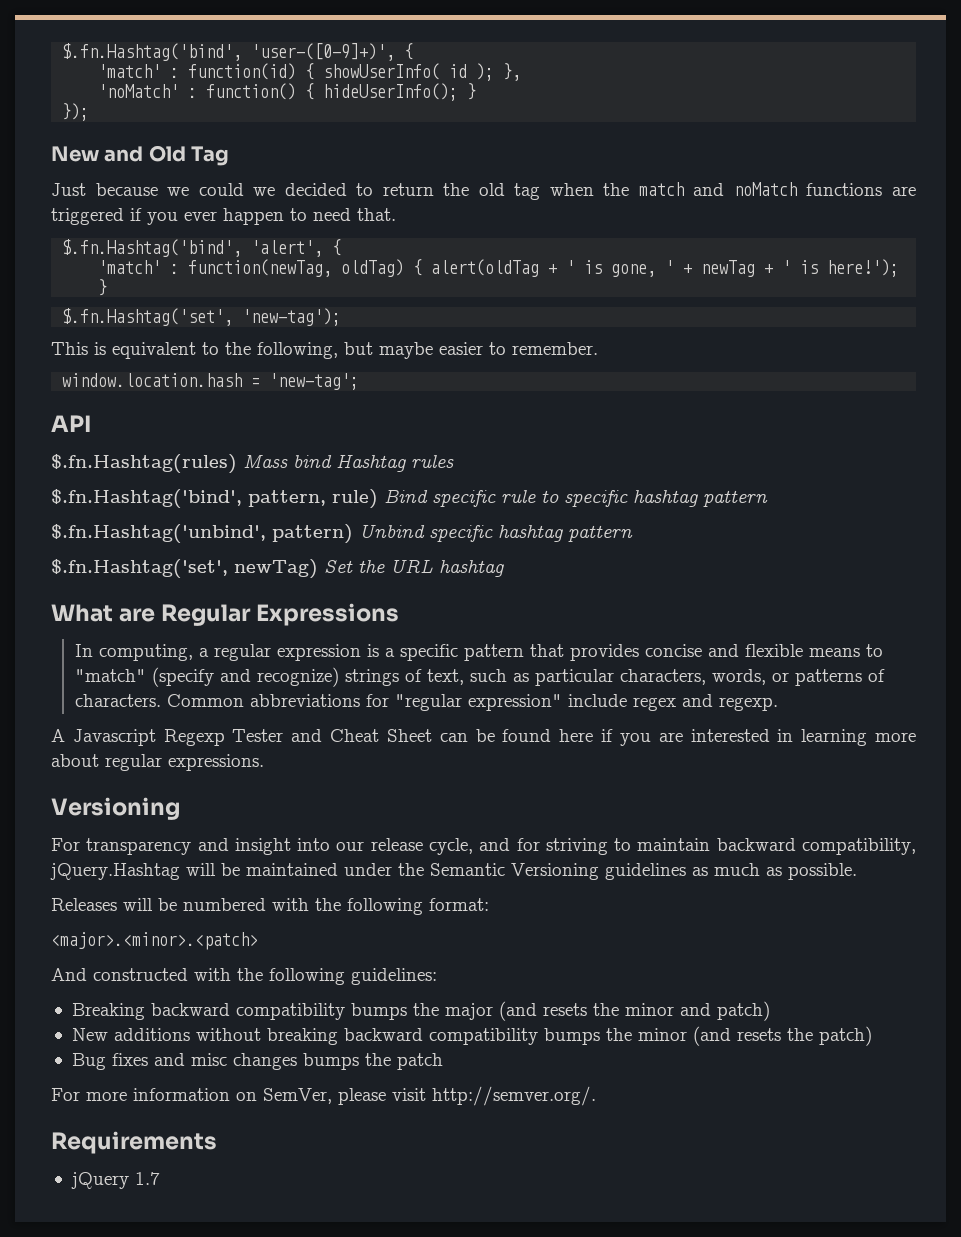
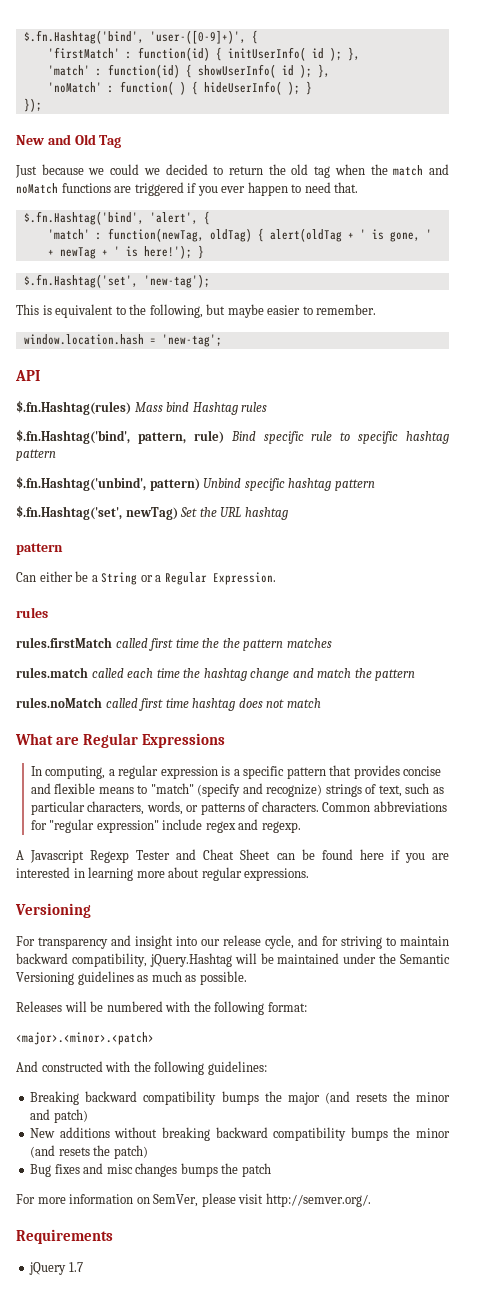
(414, 51) none -> [47,47,360,61] // 'firstMatch' : function(id) { initUserInfo( id ); },
[206,83,459,101] function() { hideUserInfo(); -> [119,81,300,95] function( ) { hideUserInfo( );
(504, 568) none -> [16,543,63,555] [16,571,276,585] [16,607,48,618] [16,637,332,651] [16,667,416,681] [16,697,321,711] // pattern // Can either be a String or a Regular Expression. // rules // rules.firstMatch called first time the the pattern matches // rules.match called each time the hashtag change and match the pattern // rules.noMatch called first time hashtag does not match

